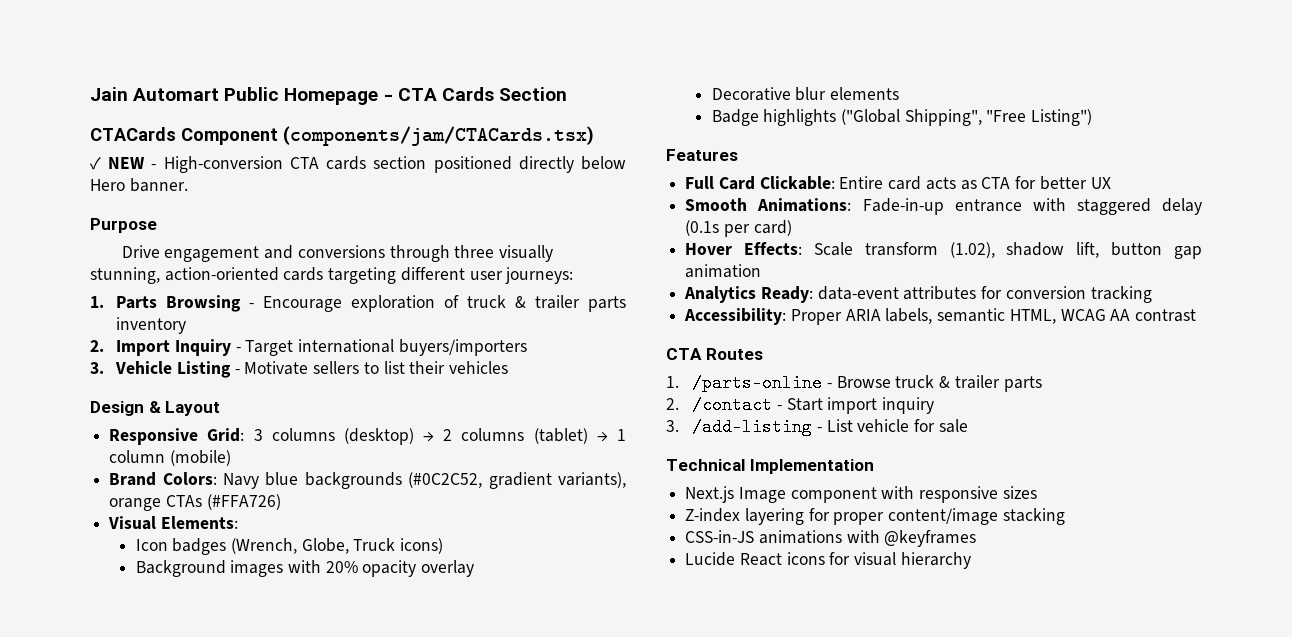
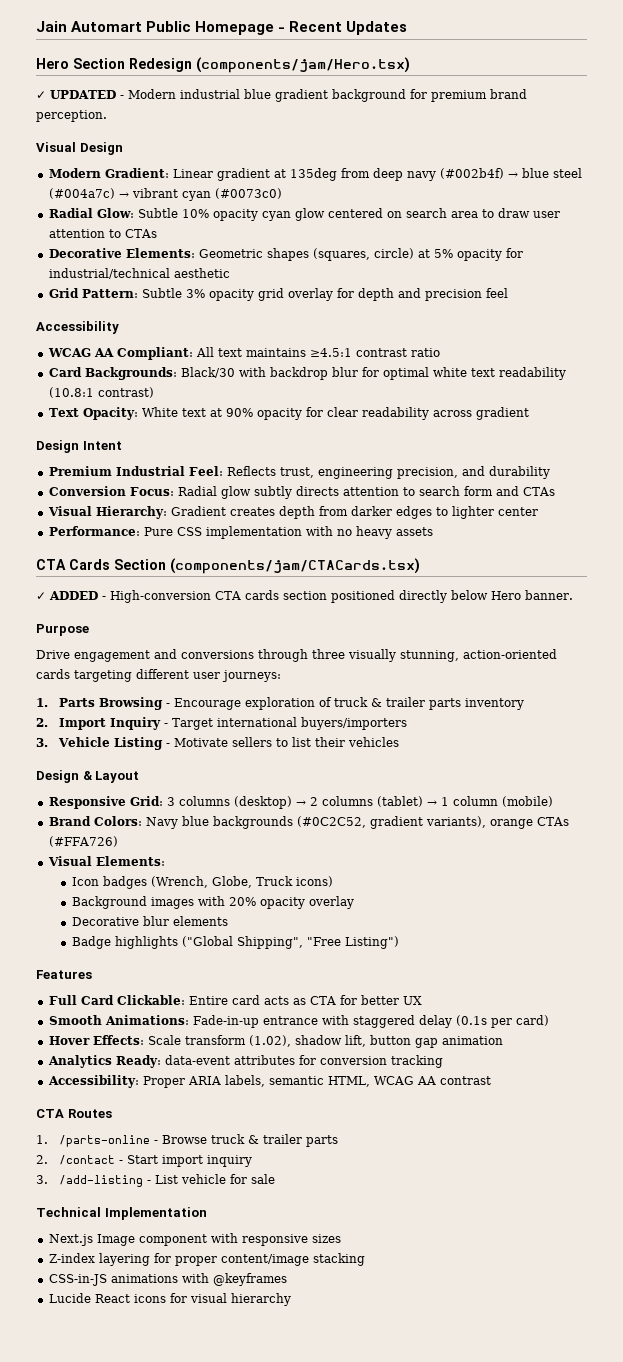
(393, 97) none -> [289,21,408,35] [36,57,410,73] [36,89,527,102] [36,110,107,122] [36,142,123,155] [48,168,582,181] [48,188,282,201] [48,208,560,221] [48,229,157,238] [48,248,523,261] [48,268,230,279] [48,288,508,301] [36,321,119,334] [47,347,440,360] [48,367,566,380] [48,387,154,398] [48,407,529,420] [36,440,122,453] [48,466,550,479] [48,486,555,499] [47,506,538,519] [48,526,433,539] Recent Updates // Hero Section Redesign (components/jam/Hero.tsx) // ✓ UPDATED - Modern industrial blue gradient background for premium brand perception. // Visual Design // Modern Gradient: Linear gradient at 135deg from deep navy (#002b4f) → blue steel (#004a7c) → vibrant cyan (#0073c0) // Radial Glow: Subtle 10% opacity cyan glow centered on search area to draw user attention to CTAs // Decorative Elements: Geometric shapes (squares, circle) at 5% opacity for industrial/technical aesthetic // Grid Pattern: Subtle 3% opacity grid overlay for depth and precision feel // Accessibility // WCAG AA Compliant: All text maintains ≥4.5:1 contrast ratio // Card Backgrounds: Black/30 with backdrop blur for optimal white text readability (10.8:1 contrast) // Text Opacity: White text at 90% opacity for clear readability across gradient // Design Intent // Premium Industrial Feel: Reflects trust, engineering precision, and durability // Conversion Focus: Radial glow subtly directs attention to search form and CTAs // Visual Hierarchy: Gradient creates depth from darker edges to lighter center // Performance: Pure CSS implementation with no heavy assets //
[90,127,278,145] // CTACards Component -> (166, 564) none
[108,157,145,169] NEW -> [49,591,98,600] ADDED

